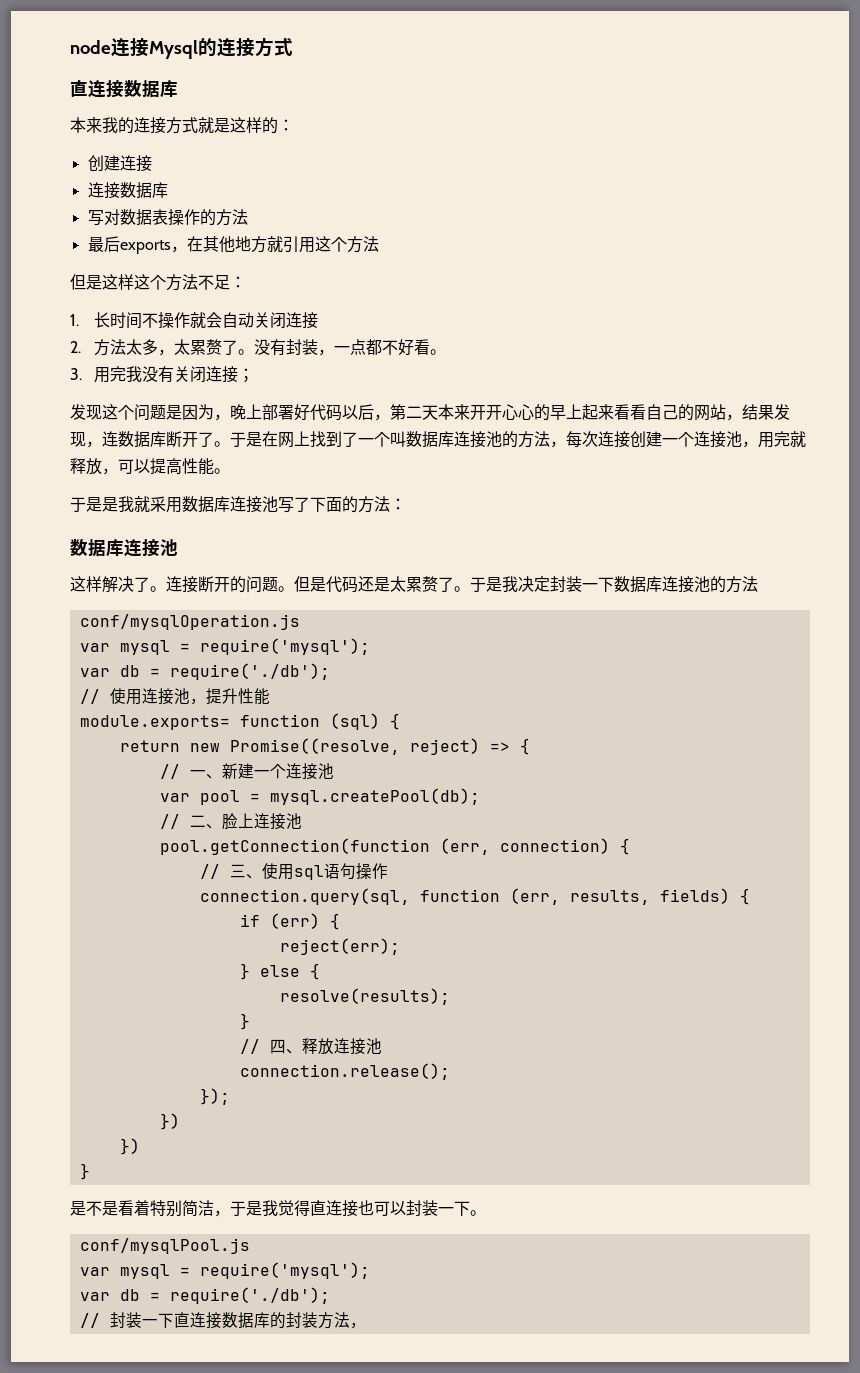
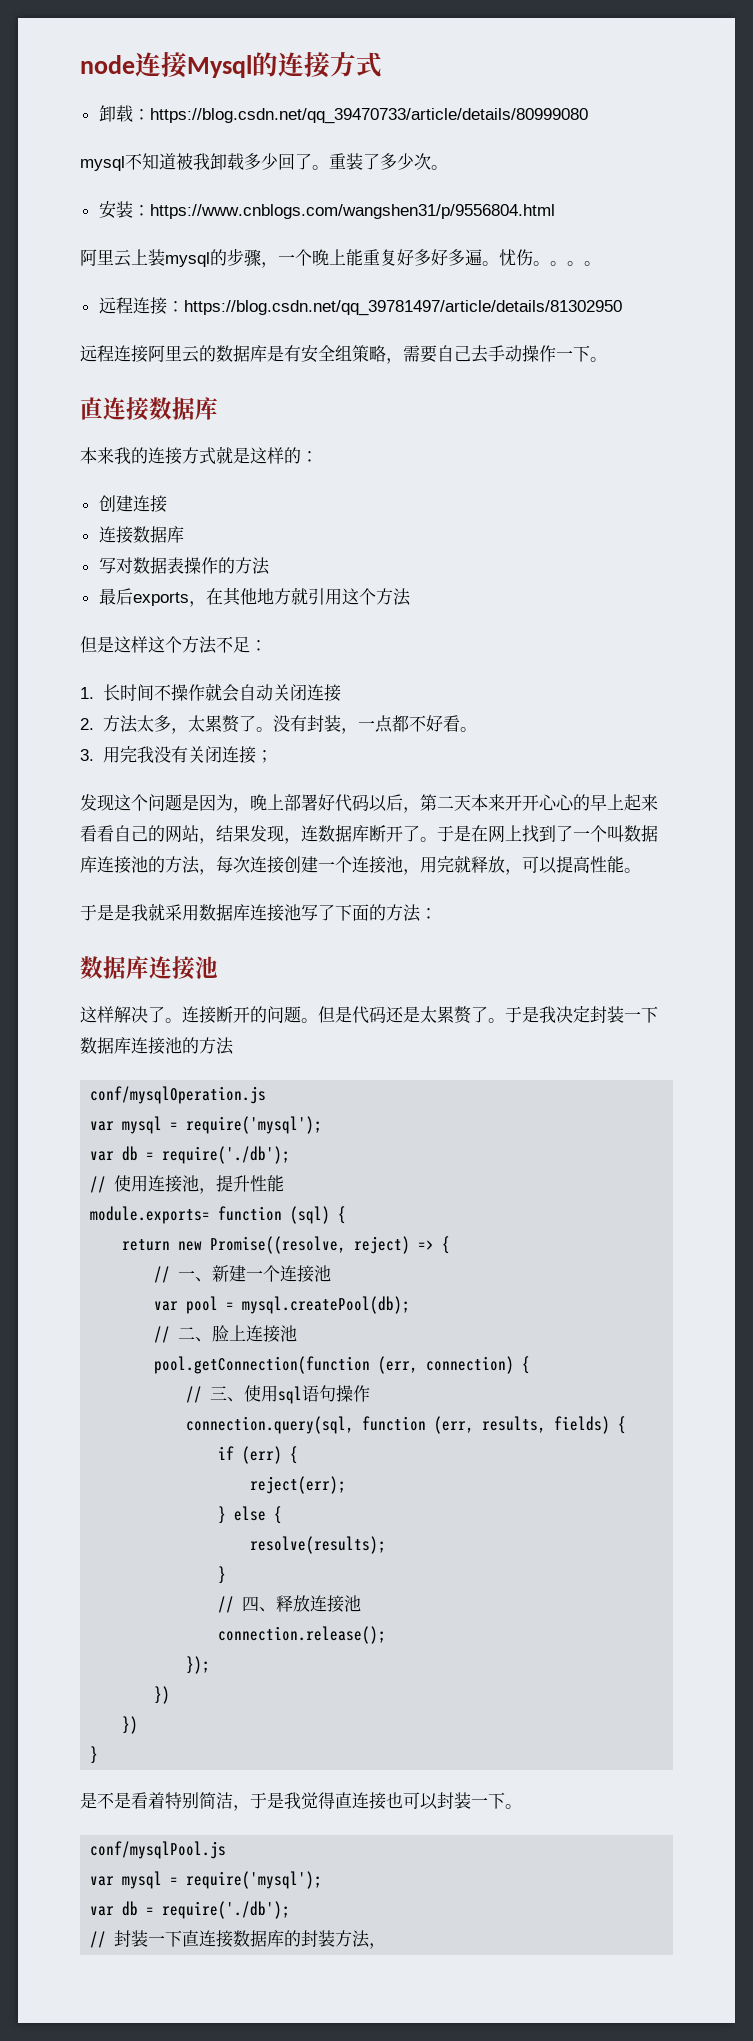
(293, 47) none -> [98,105,588,124] [80,153,448,171] [98,201,555,219] [80,248,601,268] [98,297,622,316] [80,345,607,364] // 卸载：https://blog.csdn.net/qq_39470733/article/details/80999080 // mysql不知道被我卸载多少回了。重装了多少次。 // 安装：https://www.cnblogs.com/wangshen31/p/9556804.html // 阿里云上装mysql的步骤，一个晚上能重复好多好多遍。忧伤。。。。 // 远程连接：https://blog.csdn.net/qq_39781497/article/details/81302950 // 远程连接阿里云的数据库是有安全组策略，需要自己去手动操作一下。

